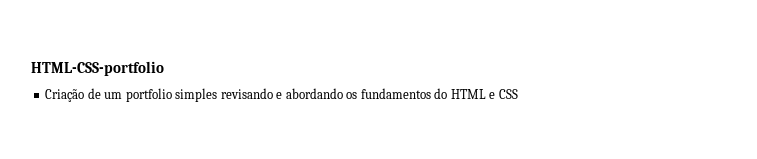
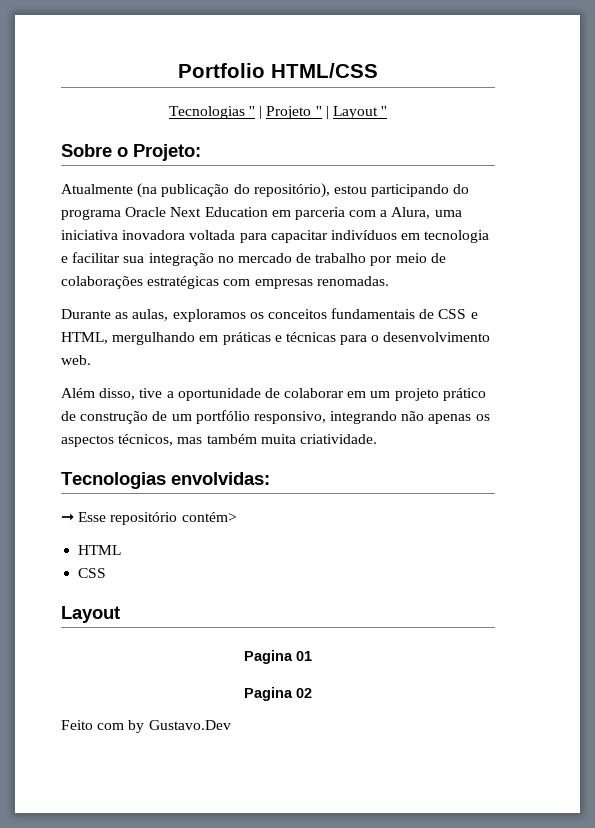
[31,61,164,76] [45,88,448,102] HTML-CSS-portfolio // Criação de um portfolio simples revisando e abordando os fundamentos do -> [178,63,378,78] [168,106,388,119] [61,144,201,161] [61,183,470,198] [61,207,462,220] [61,230,490,243] [61,252,446,266] [61,276,389,289] [61,308,478,322] [61,332,491,345] [61,355,91,365] [61,388,486,401] [61,410,490,424] [61,434,377,447] [61,472,270,489] [61,512,237,525] Portfolio HTML/CSS // Tecnologias '' | Projeto '' | Layout '' // Sobre o Projeto: // Atualmente (na publicação do repositório), estou participando do programa Oracle Next Education em parceria com a Alura, uma iniciativa inovadora voltada para capacitar indivíduos em tecnologia e facilitar sua integração no mercado de trabalho por meio de colaborações estratégicas com empresas renomadas. // Durante as aulas, exploramos os conceitos fundamentais de CSS e HTML, mergulhando em práticas e técnicas para o desenvolvimento web. // Além disso, tive a oportunidade de colaborar em um projeto prático de construção de um portfólio responsivo, integrando não apenas os aspectos técnicos, mas também muita criatividade. // Tecnologias envolvidas: // ➞ Esse repositório contém> //
[489,89,518,99] e CSS -> [78,568,107,578] [61,606,120,623] [244,650,312,664] [244,687,312,701] [61,720,231,733] // CSS // Layout // Pagina 01 // Pagina 02 // Feito com by Gustavo.Dev

